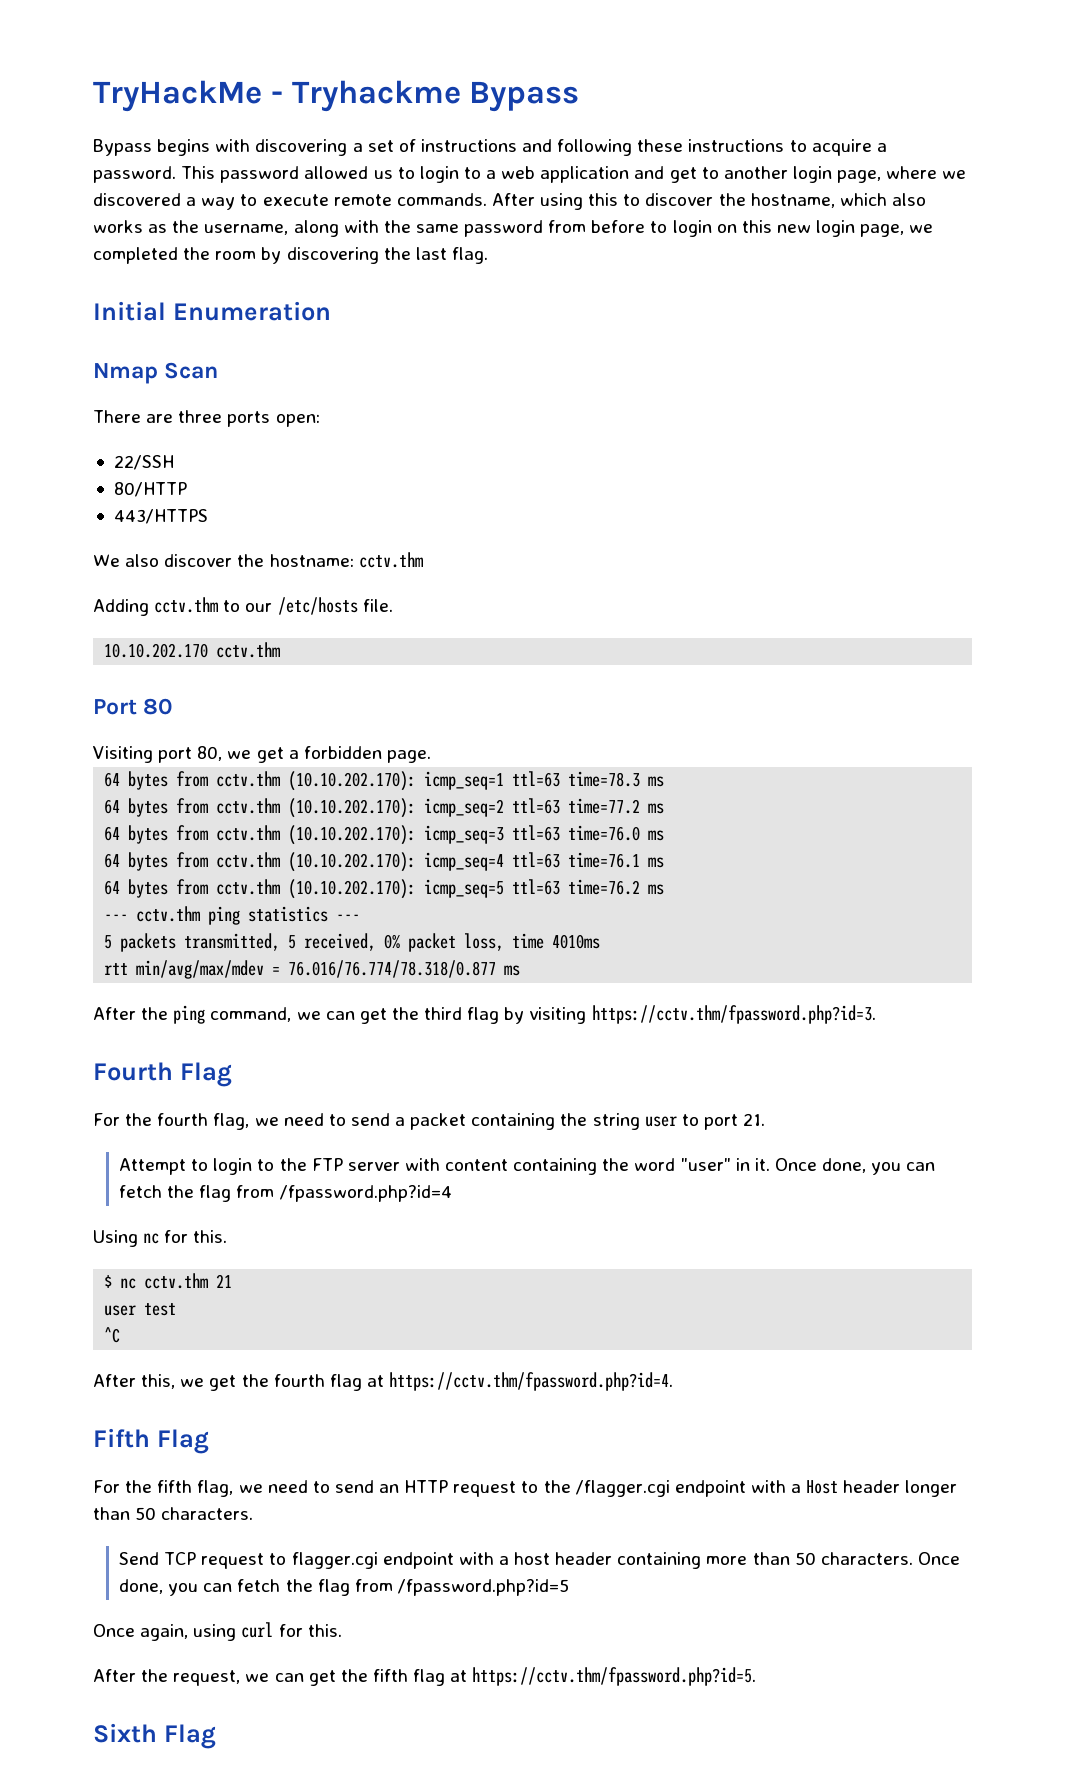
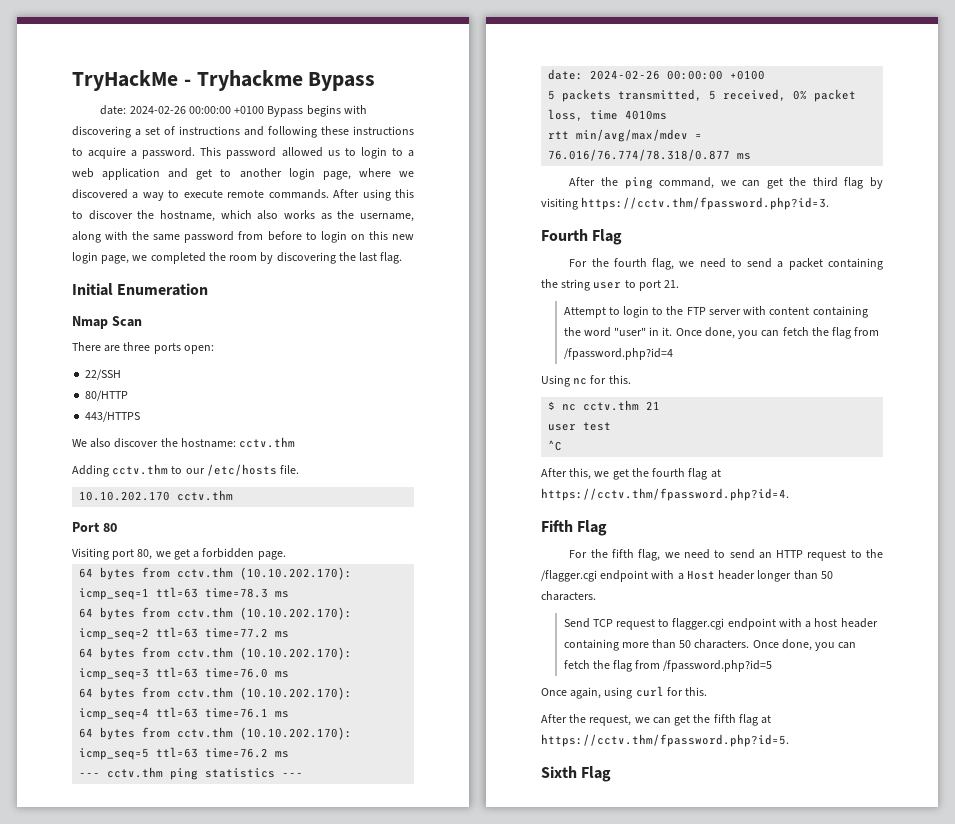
(580, 96) none -> [100,105,265,115] date: 2024-02-26 00:00:00 +0100
(361, 917) none -> [548,69,766,80] // date: 2024-02-26 00:00:00 +0100

